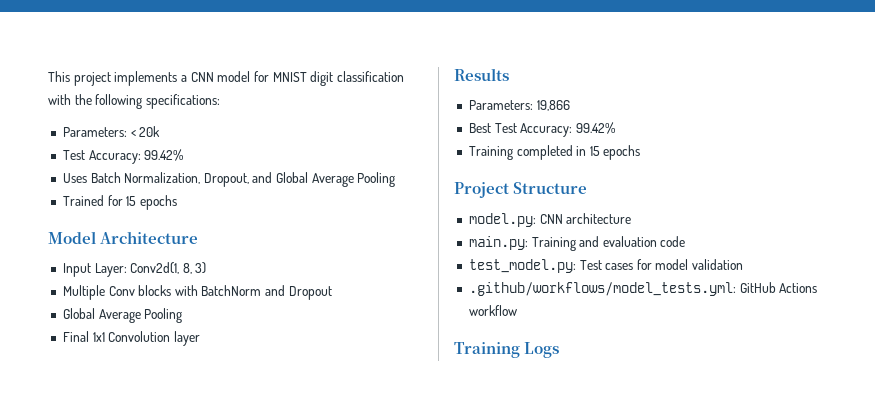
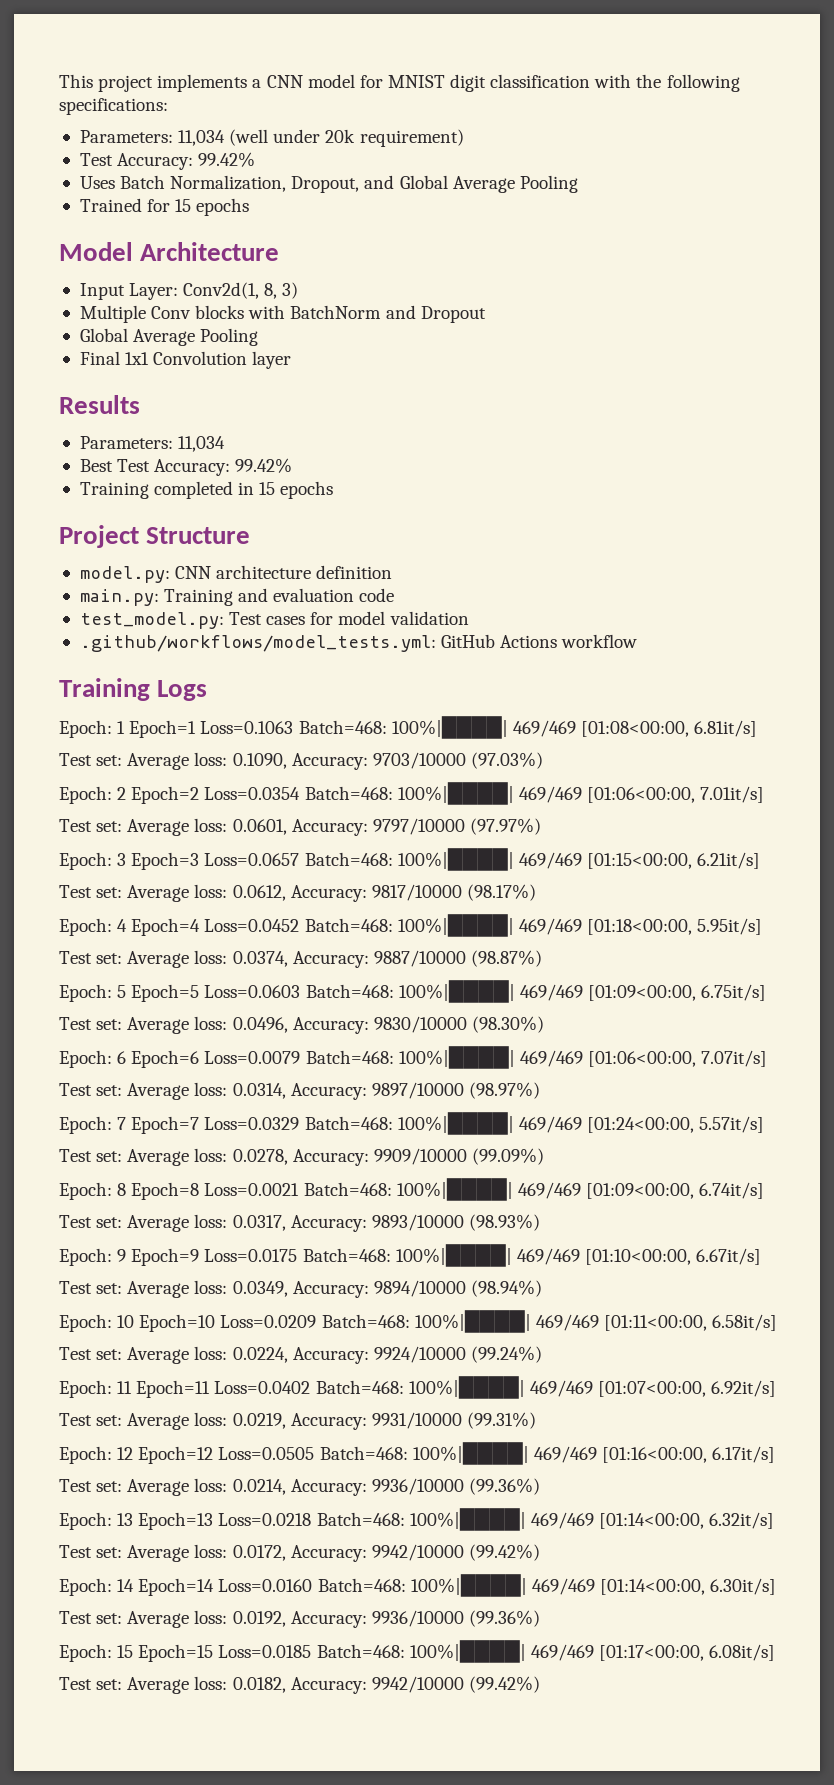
[130,130,136,137] < -> [178,129,321,146] 11,034 (well under
(161, 131) none -> [359,129,464,147] requirement)
[536,100,570,111] 19,866 -> [178,436,226,452] 11,034
(632, 218) none -> [316,565,393,579] definition
(560, 350) none -> [59,716,758,739] [59,752,543,770] [59,782,765,805] [59,818,541,836] [59,848,761,871] [59,884,536,902] [59,914,763,937] [59,950,542,968] [59,980,767,1003] [59,1016,544,1034] [59,1046,768,1069] [59,1082,540,1100] [59,1112,765,1135] [59,1148,544,1166] [59,1178,765,1201] [59,1214,540,1232] [59,1244,762,1267] [59,1280,542,1298] [59,1310,778,1333] [59,1346,542,1364] [59,1376,777,1399] [59,1412,536,1430] [59,1442,776,1465] [59,1478,540,1496] [59,1508,775,1531] [59,1544,540,1562] [59,1574,777,1597] [59,1610,540,1628] [59,1640,776,1663] [59,1676,540,1694] // Epoch: 1 Epoch=1 Loss=0.1063 Batch=468: 100%|████| 469/469 [01:08<00:00, 6.81it/s] // Test set: Average loss: 0.1090, Accuracy: 9703/10000 (97.03%) // Epoch: 2 Epoch=2 Loss=0.0354 Batch=468: 100%|████| 469/469 [01:06<00:00, 7.01it/s] // Test set: Average loss: 0.0601, Accuracy: 9797/10000 (97.97%) // Epoch: 3 Epoch=3 Loss=0.0657 Batch=468: 100%|████| 469/469 [01:15<00:00, 6.21it/s] // Test set: Average loss: 0.0612, Accuracy: 9817/10000 (98.17%) // Epoch: 4 Epoch=4 Loss=0.0452 Batch=468: 100%|████| 469/469 [01:18<00:00, 5.95it/s] // Test set: Average loss: 0.0374, Accuracy: 9887/10000 (98.87%) // Epoch: 5 Epoch=5 Loss=0.0603 Batch=468: 100%|████| 469/469 [01:09<00:00, 6.75it/s] // Test set: Average loss: 0.0496, Accuracy: 9830/10000 (98.30%) // Epoch: 6 Epoch=6 Loss=0.0079 Batch=468: 100%|████| 469/469 [01:06<00:00, 7.07it/s] // Test set: Average loss: 0.0314, Accuracy: 9897/10000 (98.97%) // Epoch: 7 Epoch=7 Loss=0.0329 Batch=468: 100%|████| 469/469 [01:24<00:00, 5.57it/s] // Test set: Average loss: 0.0278, Accuracy: 9909/10000 (99.09%) // Epoch: 8 Epoch=8 Loss=0.0021 Batch=468: 100%|████| 469/469 [01:09<00:00, 6.74it/s] // Test set: Average loss: 0.0317, Accuracy: 9893/10000 (98.93%) // Epoch: 9 Epoch=9 Loss=0.0175 Batch=468: 100%|████| 469/469 [01:10<00:00, 6.67it/s] // Test set: Average loss: 0.0349, Accuracy: 9894/10000 (98.94%) // Epoch: 10 Epoch=10 Loss=0.0209 Batch=468: 100%|████| 469/469 [01:11<00:00, 6.58it/s] // Test set: Average loss: 0.0224, Accuracy: 9924/10000 (99.24%) // Epoch: 11 Epoch=11 Loss=0.0402 Batch=468: 100%|████| 469/469 [01:07<00:00, 6.92it/s] // Test set: Average loss: 0.0219, Accuracy: 9931/10000 (99.31%) // Epoch: 12 Epoch=12 Loss=0.0505 Batch=468: 100%|████| 469/469 [01:16<00:00, 6.17it/s] // Test set: Average loss: 0.0214, Accuracy: 9936/10000 (99.36%) // Epoch: 13 Epoch=13 Loss=0.0218 Batch=468: 100%|████| 469/469 [01:14<00:00, 6.32it/s] // Test set: Average loss: 0.0172, Accuracy: 9942/10000 (99.42%) // Epoch: 14 Epoch=14 Loss=0.0160 Batch=468: 100%|████| 469/469 [01:14<00:00, 6.30it/s] // Test set: Average loss: 0.0192, Accuracy: 9936/10000 (99.36%) // Epoch: 15 Epoch=15 Loss=0.0185 Batch=468: 100%|████| 469/469 [01:17<00:00, 6.08it/s] // Test set: Average loss: 0.0182, Accuracy: 9942/10000 (99.42%)

